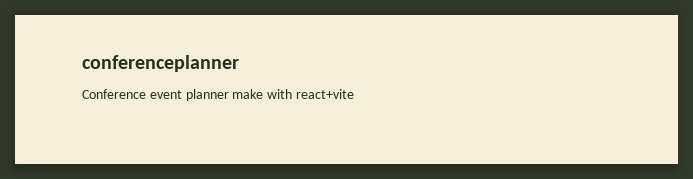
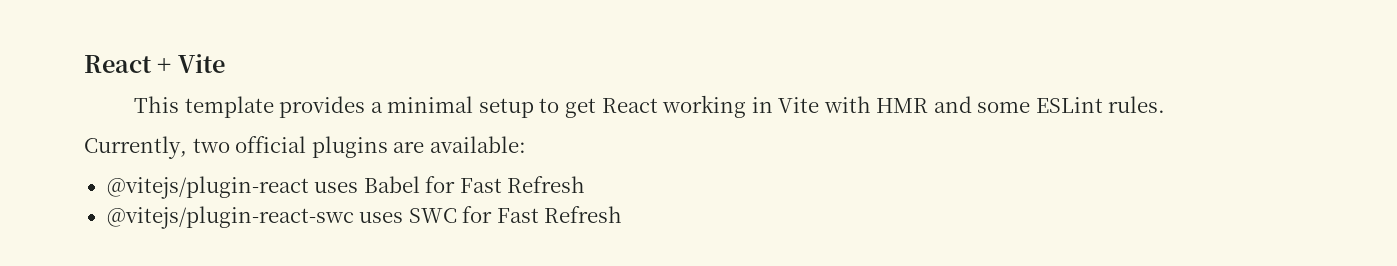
[82,55,239,72] [82,89,354,101] conferenceplanner // Conference event planner make with react+vite -> [84,54,225,73] [134,95,1166,118] [84,136,526,159] [106,176,586,199] [106,206,623,229] React + Vite // This template provides a minimal setup to get React working in Vite with HMR and some ESLint rules. // Currently, two official plugins are available: // @vitejs/plugin-react uses Babel for Fast Refresh // @vitejs/plugin-react-swc uses SWC for Fast Refresh

